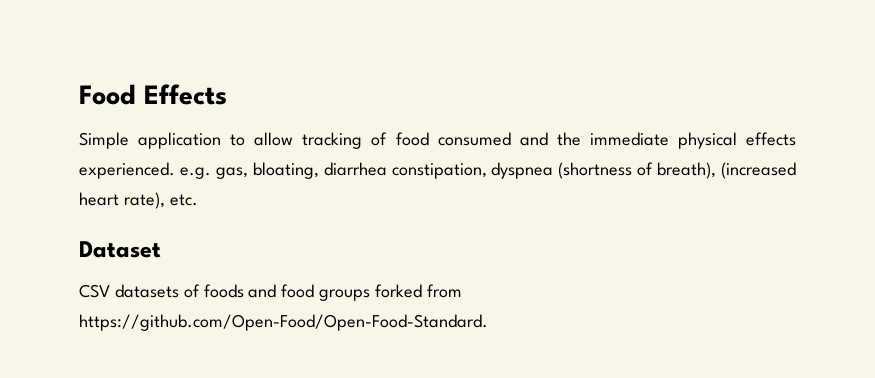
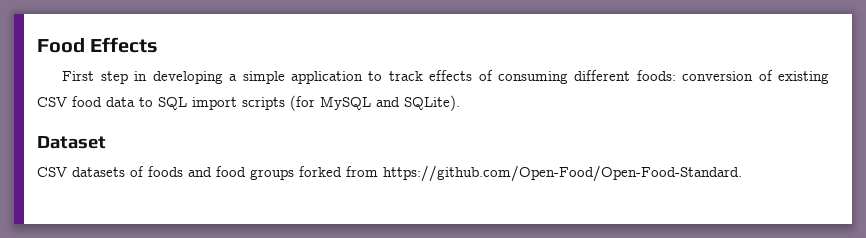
[79,132,796,149] [79,162,796,179] [79,192,198,209] Simple application to allow tracking of food consumed and the immediate physical effects experienced. e.g. gas, bloating, diarrhea constipation, dyspnea (shortness of breath), (increased heart rate), etc. -> [62,70,829,84] [37,95,460,111] First step in developing a simple application to track effects of consuming different foods: conversion of existing CSV food data to SQL import scripts (for MySQL and SQLite).

